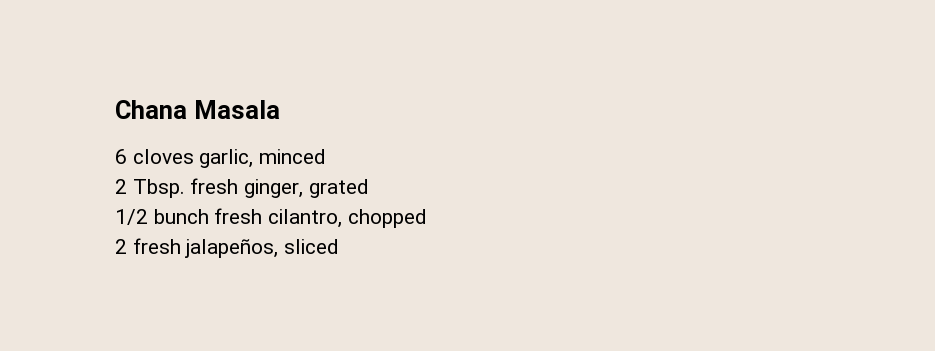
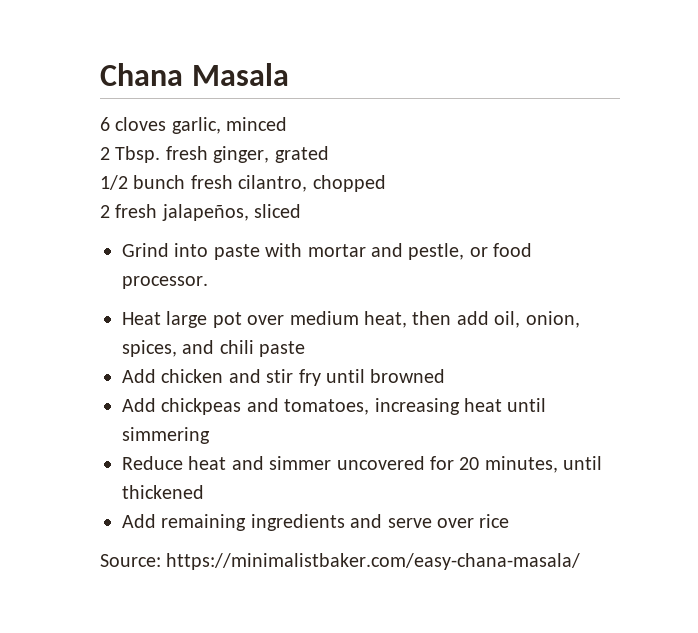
(340, 246) none -> [122,243,533,260] [122,276,208,289] [122,311,580,328] [122,340,306,357] [122,369,446,386] [122,398,547,415] [122,427,210,444] [122,456,603,473] [122,485,204,499] [122,514,510,531] [100,553,581,570] // Grind into paste with mortar and pestle, or food processor. // Heat large pot over medium heat, then add oil, onion, spices, and chili paste // Add chicken and stir fry until browned // Add chickpeas and tomatoes, increasing heat until simmering // Reduce heat and simmer uncovered for 20 minutes, until thickened // Add remaining ingredients and serve over rice // Source: https://minimalistbaker.com/easy-chana-masala/

